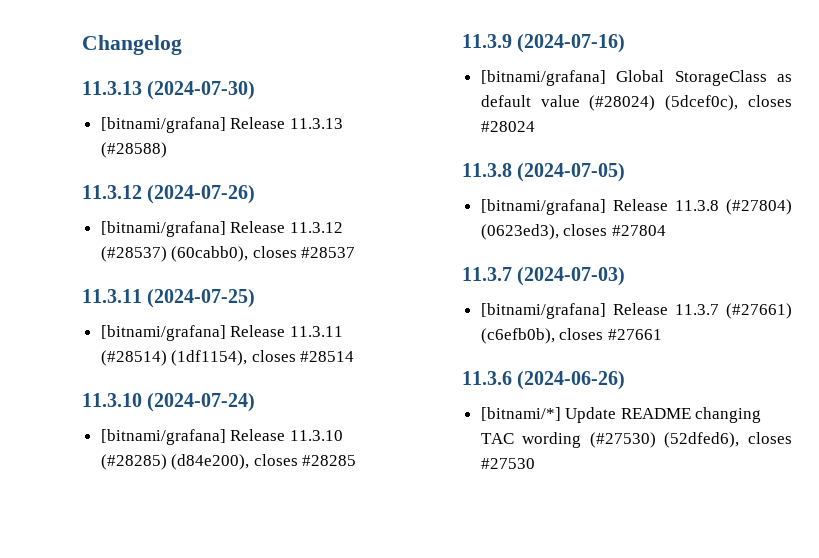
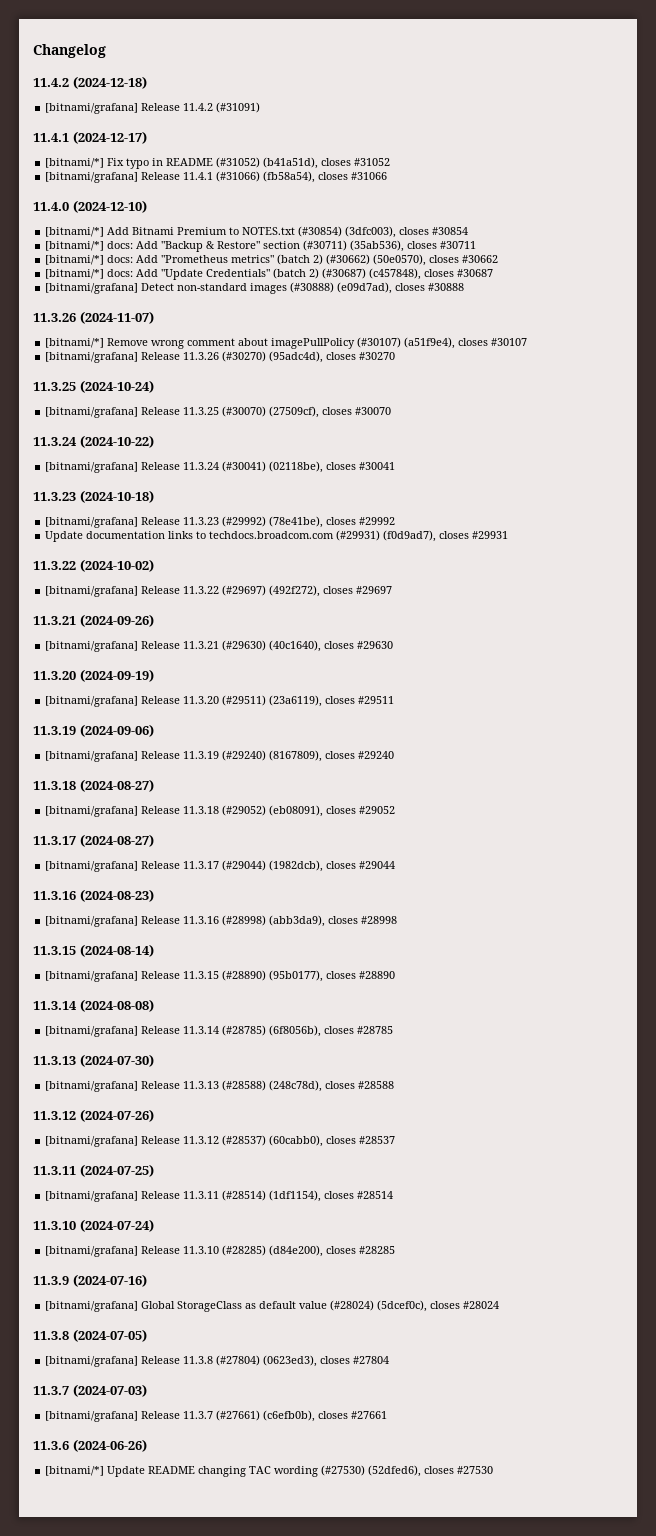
(182, 45) none -> [33,76,147,89] [45,102,261,114] [33,131,147,144] [45,157,391,169] [45,171,388,183] [33,200,147,213] [45,226,469,238] [45,240,477,252] [45,254,499,266] [45,268,494,280] [45,282,465,294] [33,311,154,324] [45,337,528,349] [45,351,396,363] [33,380,154,393] [45,406,392,418] [33,435,154,448] [45,461,396,473] [33,490,154,503] [45,516,396,528] [45,530,509,542] [33,559,154,572] [45,585,393,597] [33,614,154,627] [45,640,394,652] [33,669,154,682] [45,695,395,707] [33,724,154,737] [45,750,395,762] [33,779,154,792] [45,805,396,817] [33,834,154,847] [45,860,396,872] [33,889,154,902] [45,915,398,927] [33,944,154,957] [45,970,396,982] [33,999,154,1012] [45,1025,394,1037] // 11.4.2 (2024-12-18) // [bitnami/grafana] Release 11.4.2 (#31091) // 11.4.1 (2024-12-17) // [bitnami/*] Fix typo in README (#31052) (b41a51d), closes #31052 // [bitnami/grafana] Release 11.4.1 (#31066) (fb58a54), closes #31066 // 11.4.0 (2024-12-10) // [bitnami/*] Add Bitnami Premium to NOTES.txt (#30854) (3dfc003), closes #30854 // [bitnami/*] docs: Add "Backup & Restore" section (#30711) (35ab536), closes #30711 // [bitnami/*] docs: Add "Prometheus metrics" (batch 2) (#30662) (50e0570), closes #30662 // [bitnami/*] docs: Add "Update Credentials" (batch 2) (#30687) (c457848), closes #30687 // [bitnami/grafana] Detect non-standard images (#30888) (e09d7ad), closes #30888 // 11.3.26 (2024-11-07) // [bitnami/*] Remove wrong comment about imagePullPolicy (#30107) (a51f9e4), closes #30107 // [bitnami/grafana] Release 11.3.26 (#30270) (95adc4d), closes #30270 // 11.3.25 (2024-10-24) // [bitnami/grafana] Release 11.3.25 (#30070) (27509cf), closes #30070 // 11.3.24 (2024-10-22) // [bitnami/grafana] Release 11.3.24 (#30041) (02118be), closes #30041 // 11.3.23 (2024-10-18) // [bitnami/grafana] Release 11.3.23 (#29992) (78e41be), closes #29992 // Update documentation links to techdocs.broadcom.com (#29931) (f0d9ad7), closes #29931 // 11.3.22 (2024-10-02) // [bitnami/grafana] Release 11.3.22 (#29697) (492f272), closes #29697 // 11.3.21 (2024-09-26) // [bitnami/grafana] Release 11.3.21 (#29630) (40c1640), closes #29630 // 11.3.20 (2024-09-19) // [bitnami/grafana] Release 11.3.20 (#29511) (23a6119), closes #29511 // 11.3.19 (2024-09-06) // [bitnami/grafana] Release 11.3.19 (#29240) (8167809), closes #29240 // 11.3.18 (2024-08-27) // [bitnami/grafana] Release 11.3.18 (#29052) (eb08091), closes #29052 // 11.3.17 (2024-08-27) // [bitnami/grafana] Release 11.3.17 (#29044) (1982dcb), closes #29044 // 11.3.16 (2024-08-23) // [bitnami/grafana] Release 11.3.16 (#28998) (abb3da9), closes #28998 // 11.3.15 (2024-08-14) // [bitnami/grafana] Release 11.3.15 (#28890) (95b0177), closes #28890 // 11.3.14 (2024-08-08) // [bitnami/grafana] Release 11.3.14 (#28785) (6f8056b), closes #28785
(167, 150) none -> [269,1080,395,1092] (248c78d), closes #28588

